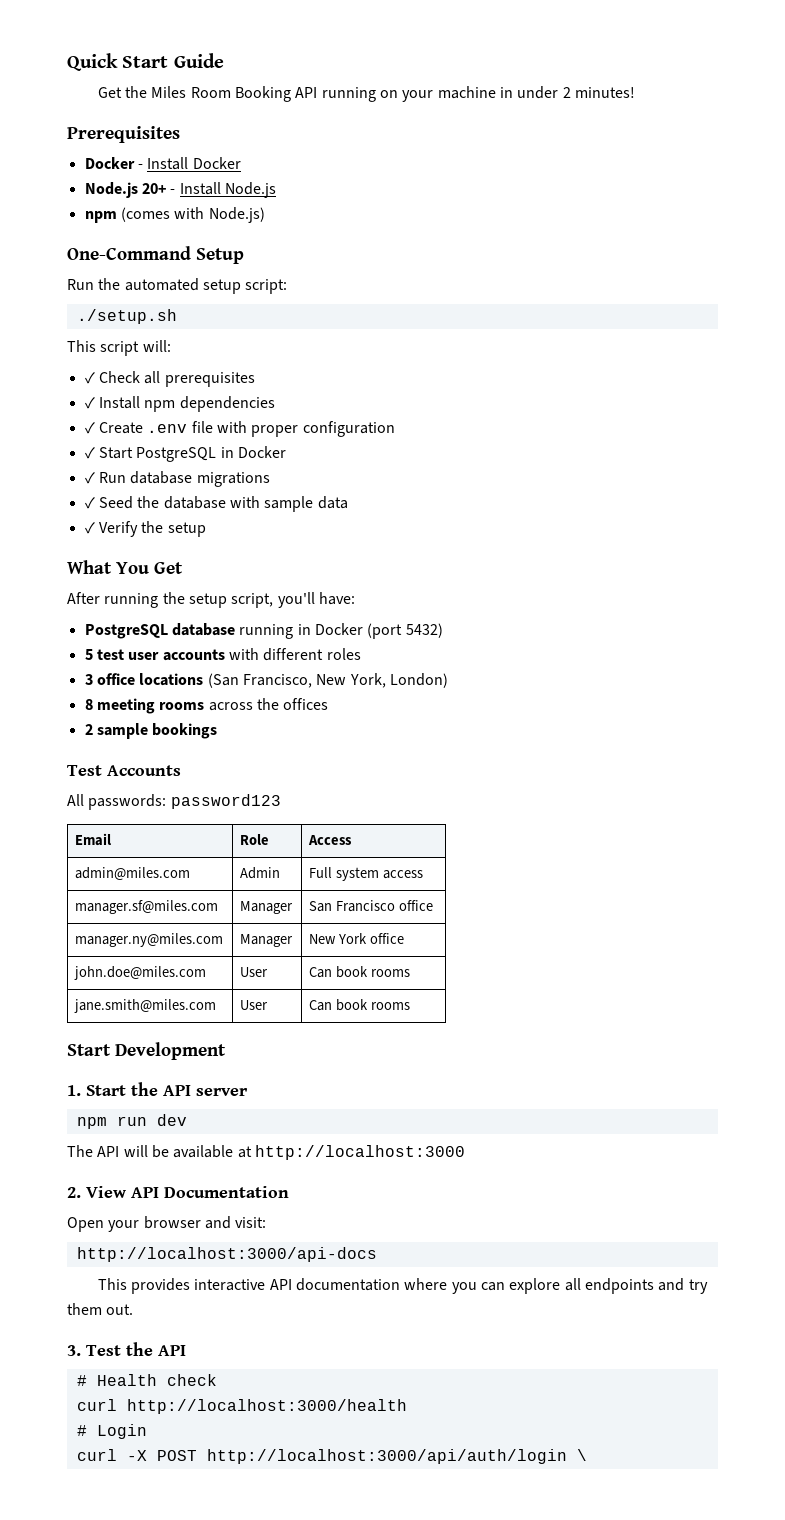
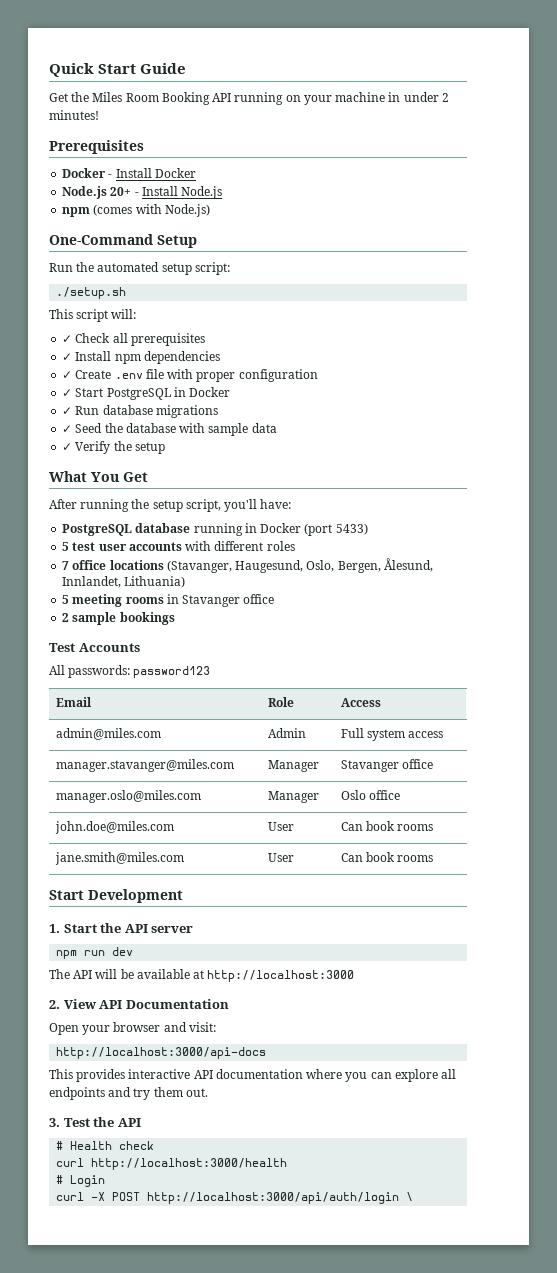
[405,623,443,638] 5432) -> [335,523,368,535] 5433)
[84,674,93,685] 3 -> [62,561,70,570] 7
[207,673,448,688] [84,698,329,714] (San Francisco, New York, London) // 8 meeting rooms across the offices -> [166,558,433,573] [62,576,186,588] [62,594,275,607] (Stavanger, Haugesund, Oslo, Bergen, Ålesund, Innlandet, Lithuania) // 5 meeting rooms in Stavanger office
[75,900,219,914] [240,901,294,914] [309,900,434,912] [75,933,224,947] [240,934,294,947] [309,933,368,944] manager.sf@miles.com | Manager | San Francisco office // manager.ny@miles.com | Manager | New York -> [55,759,234,772] [267,760,319,772] [340,759,433,772] [55,790,201,803] [267,791,319,803] [340,790,366,800] manager.stavanger@miles.com | Manager | Stavanger office // manager.oslo@miles.com | Manager | Oslo

